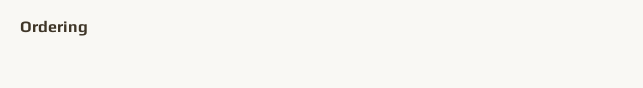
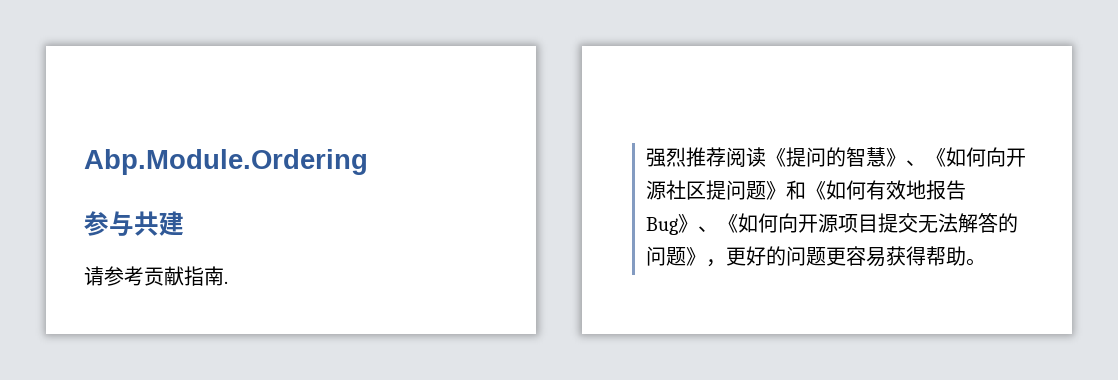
[20,20,88,36] Ordering -> [84,149,368,175] [84,211,184,236] [84,266,228,286] [646,147,1027,167] [646,180,967,200] [646,213,1019,235] [646,246,987,267] Abp.Module.Ordering // 参与共建 // 请参考贡献指南. // 强烈推荐阅读《提问的智慧》、《如何向开源社区提问题》和《如何有效地报告Bug》、《如何向开源项目提交无法解答的问题》，更好的问题更容易获得帮助。

